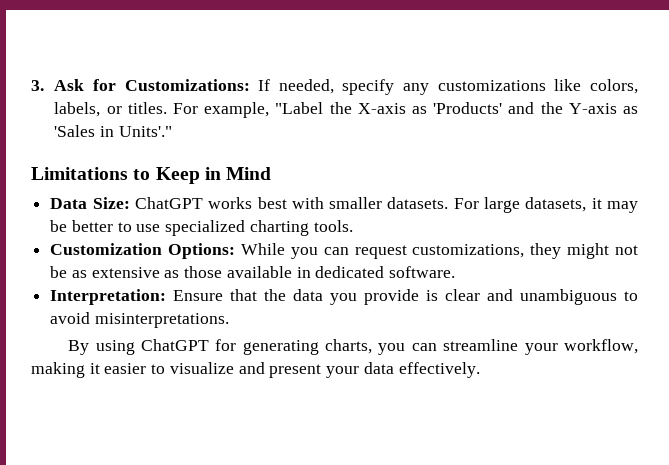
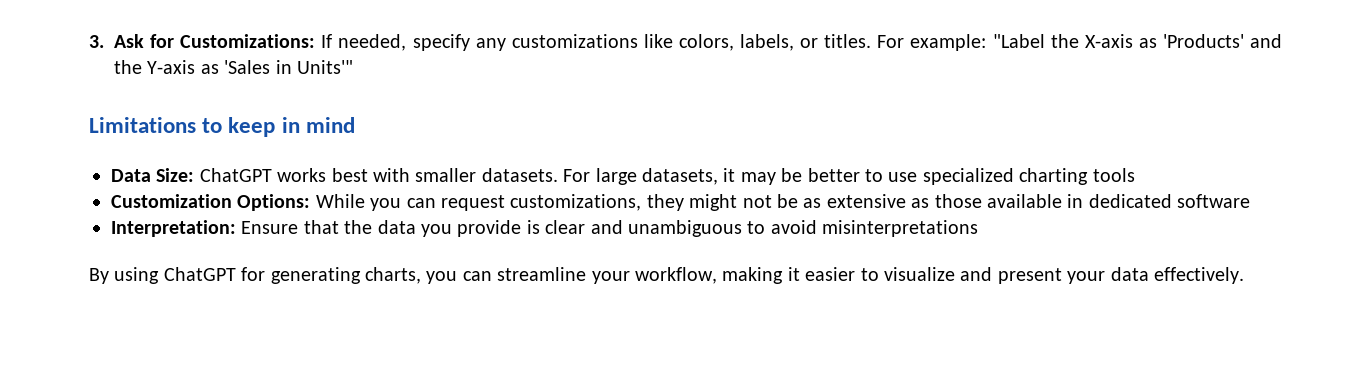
[204,102,270,118] example, -> [910,34,987,51] example:
[118,126,172,137] Units'." -> [297,60,353,74] Units'"
[155,167,272,184] Keep in Mind -> [228,117,355,137] keep in mind
[313,220,353,232] tools. -> [1092,168,1135,182] tools
[389,266,456,278] software. -> [1177,194,1251,208] software
[94,313,229,328] misinterpretations. -> [822,220,979,237] misinterpretations

